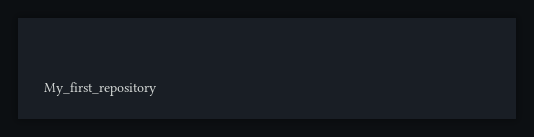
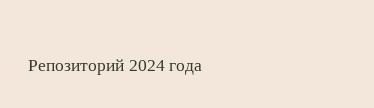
[44,82,157,96] My_first_repository -> [28,59,203,75] Репозиторий 2024 года

